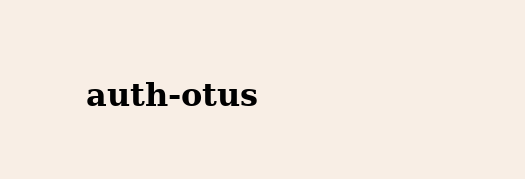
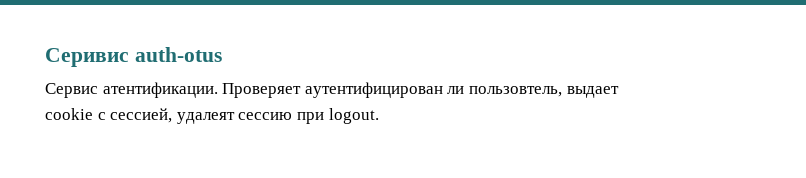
(86, 94) none -> [45,48,129,67] Серивис
(258, 94) none -> [45,82,619,98] [45,108,379,124] // Сервис атентификации. Проверяет аутентифицирован ли пользовтель, выдает // cookie с сессией, удалеят сессию при logout.

